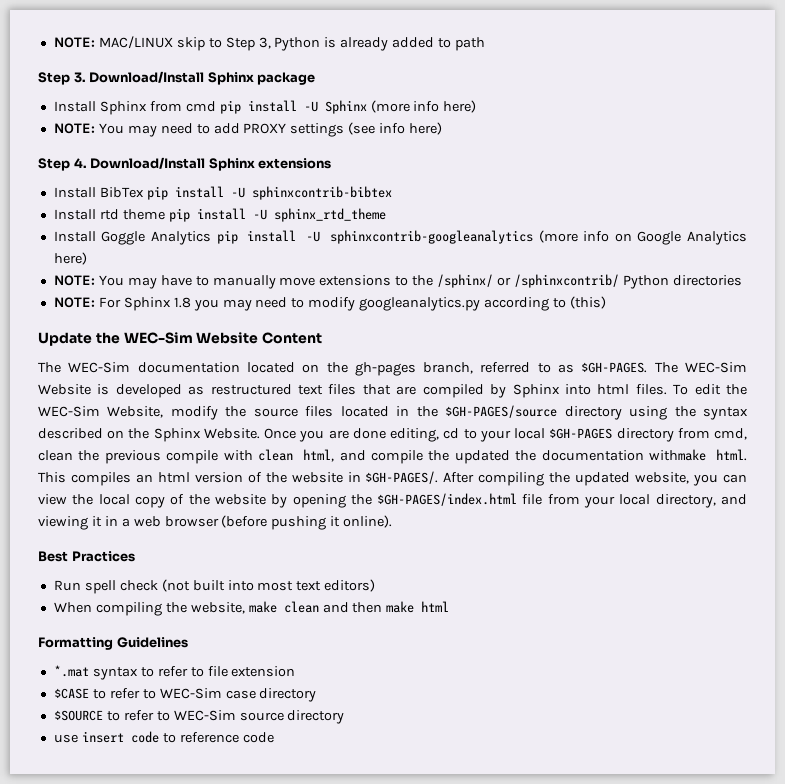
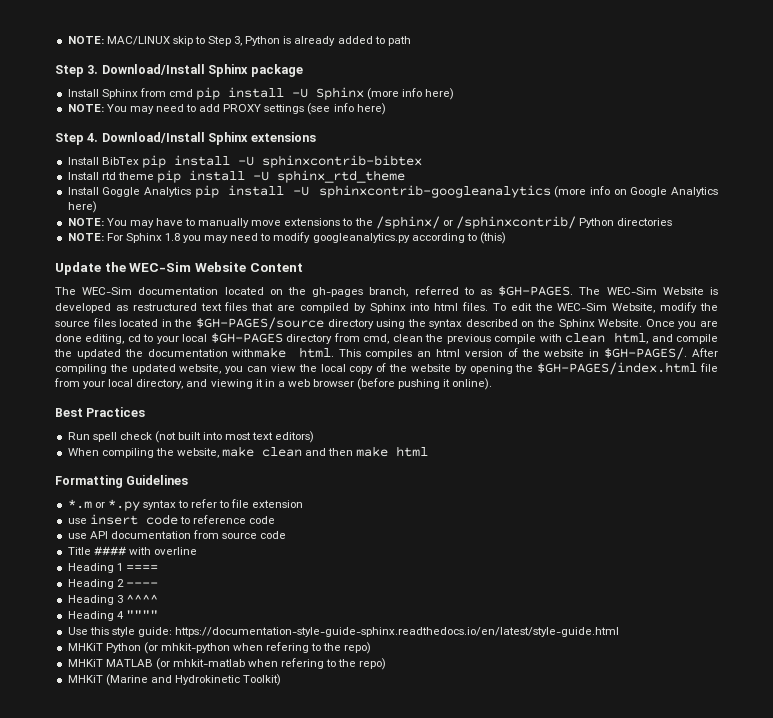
[53,665,89,677] *.mat -> [67,499,140,511] *.m or *.py
[53,688,317,702] [53,710,345,724] // $CASE to refer to WEC-Sim case directory // $SOURCE to refer to WEC-Sim source directory -> (304, 504) none
(274, 737) none -> [67,530,287,539] [67,546,197,556] [67,563,158,573] [67,579,158,589] [67,594,158,605] [67,610,158,621] [67,627,620,637] [67,642,372,654] [67,658,387,670] [67,674,282,686] // use API documentation from source code // Title #### with overline // Heading 1 ==== // Heading 2 ---- // Heading 3 ^^^^ // Heading 4 """" // Use this style guide: https://documentation-style-guide-sphinx.readthedocs.io/en/latest/style-guide.html // MHKiT Python (or mhkit-python when refering to the repo) // MHKiT MATLAB (or mhkit-matlab when refering to the repo) // MHKiT (Marine and Hydrokinetic Toolkit)

